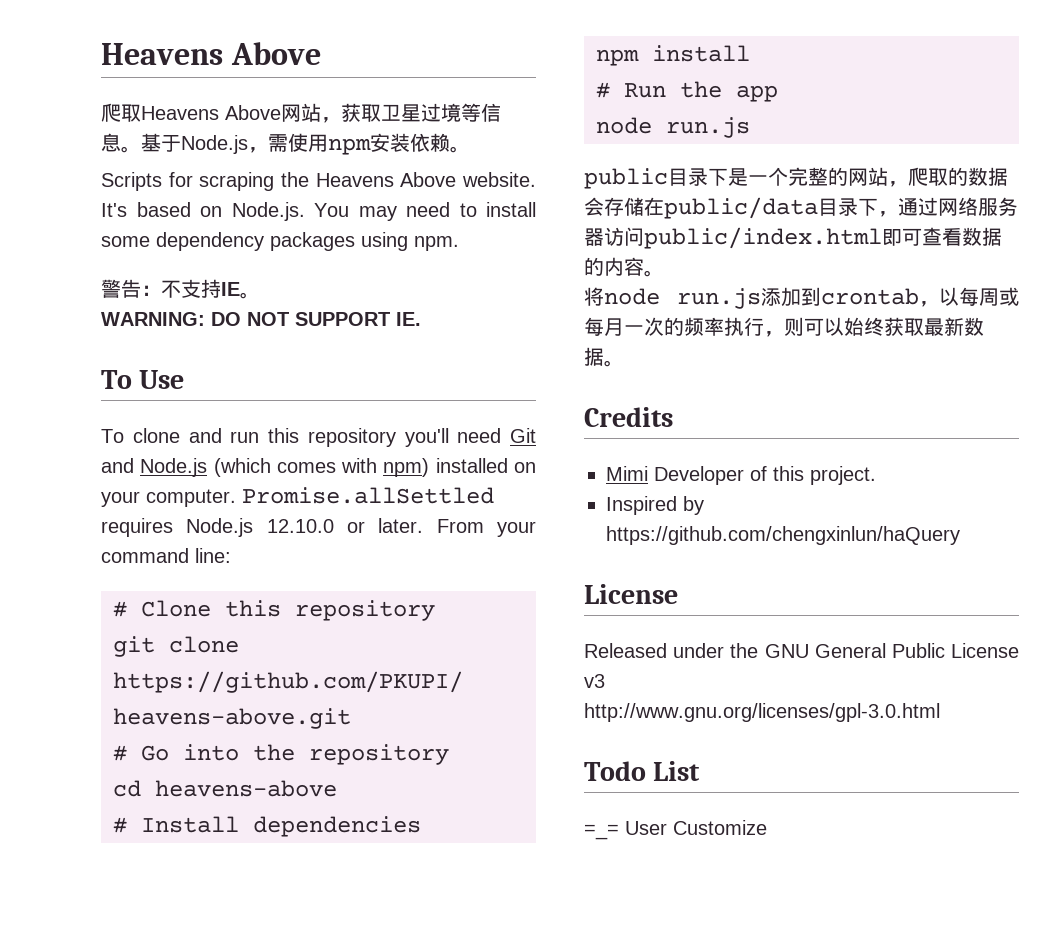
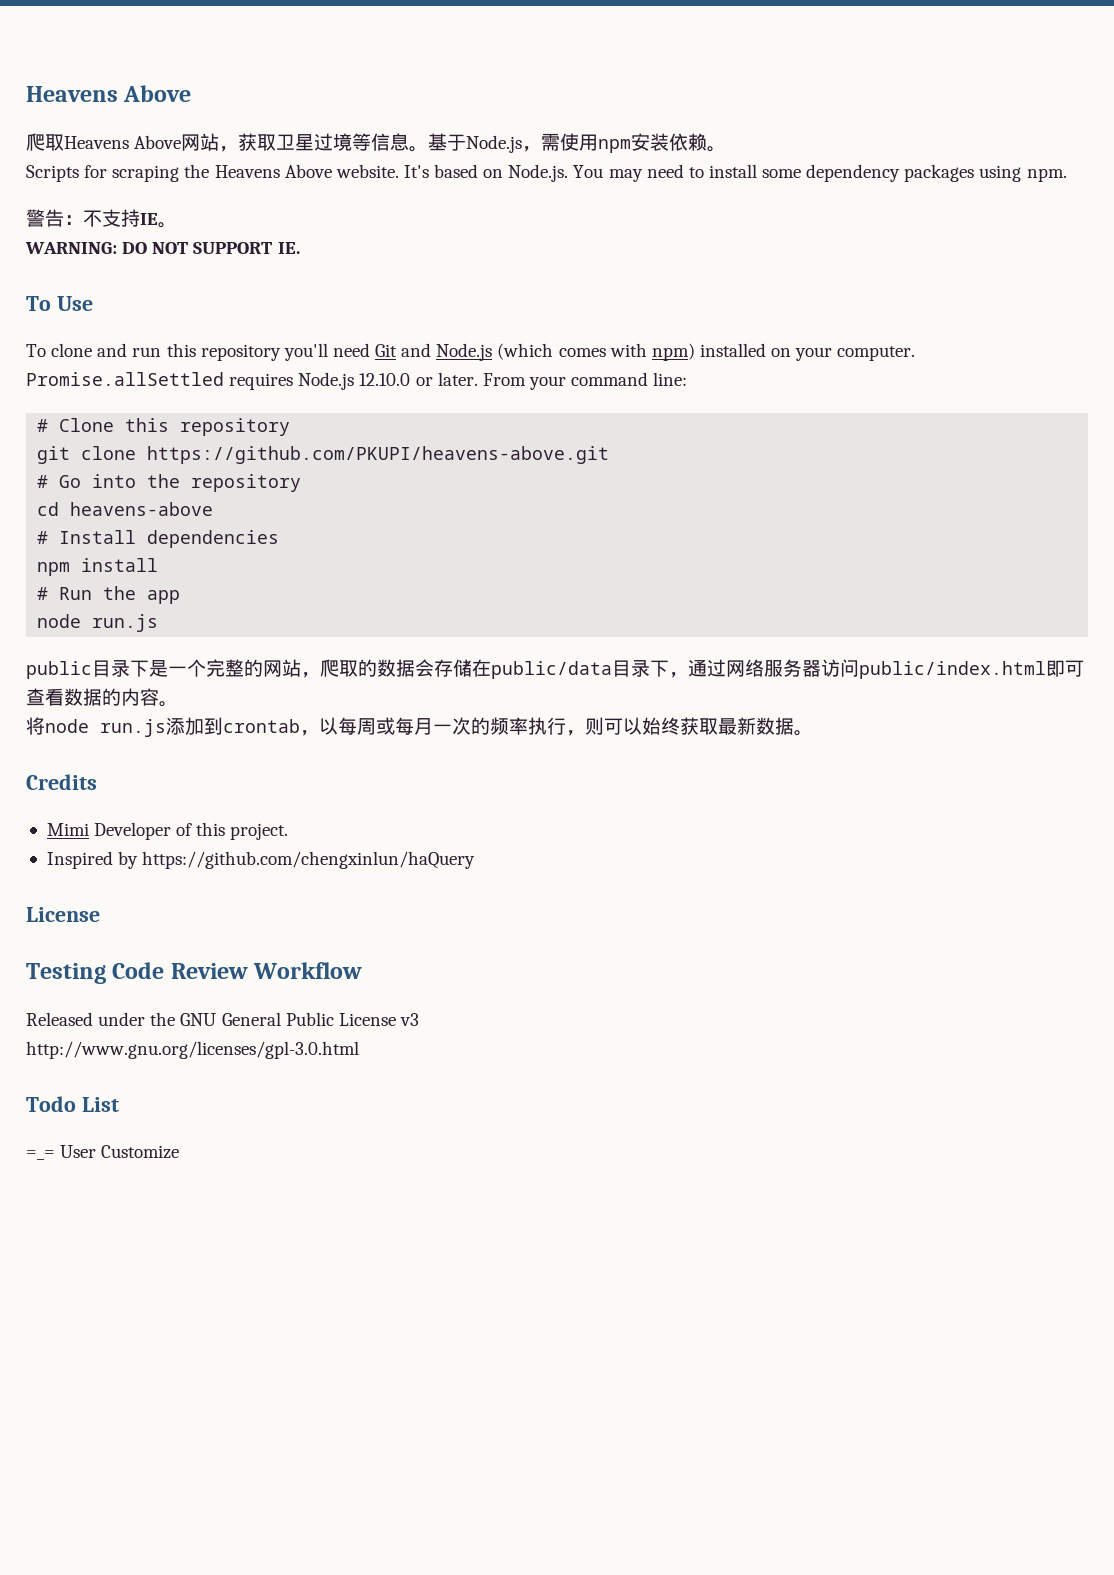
(678, 594) none -> [26,962,363,984] // Testing Code Review Workflow

